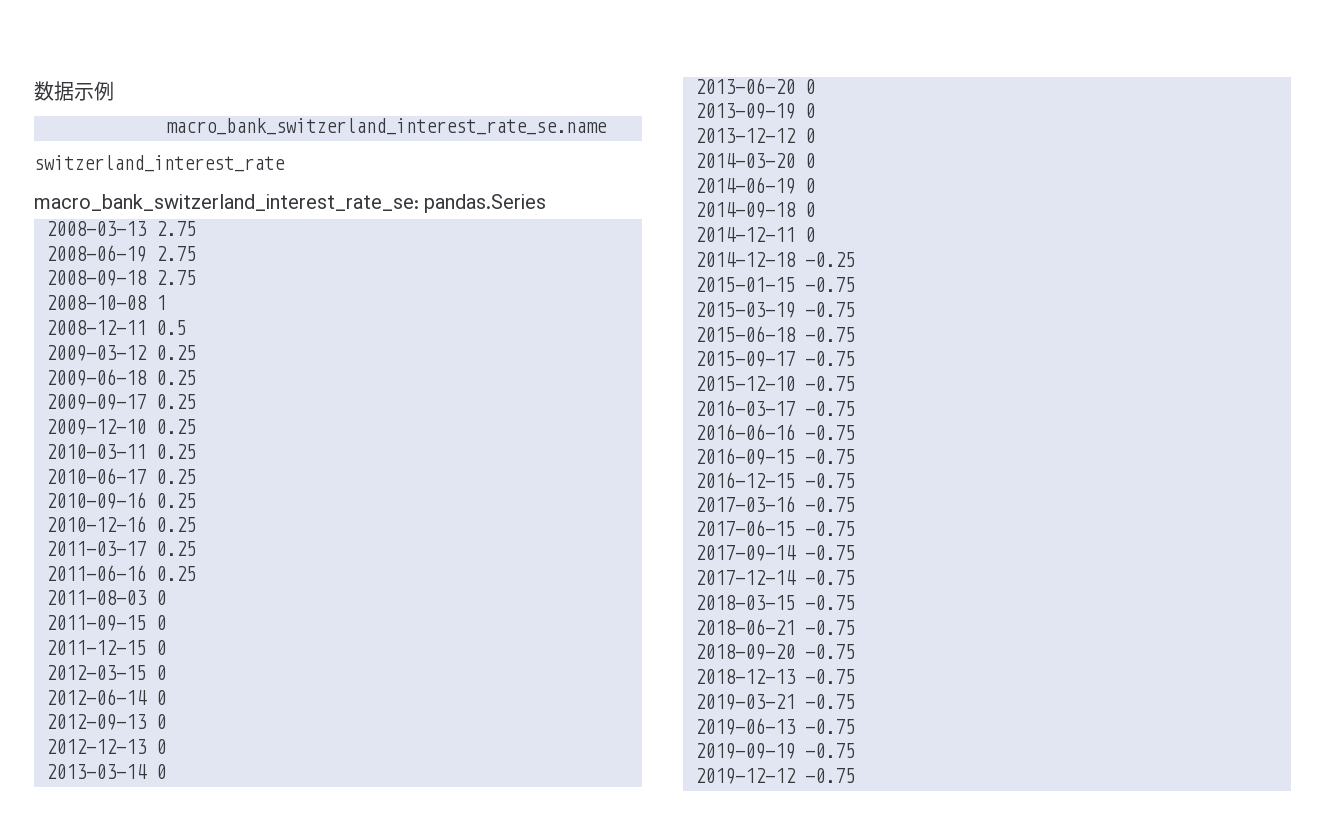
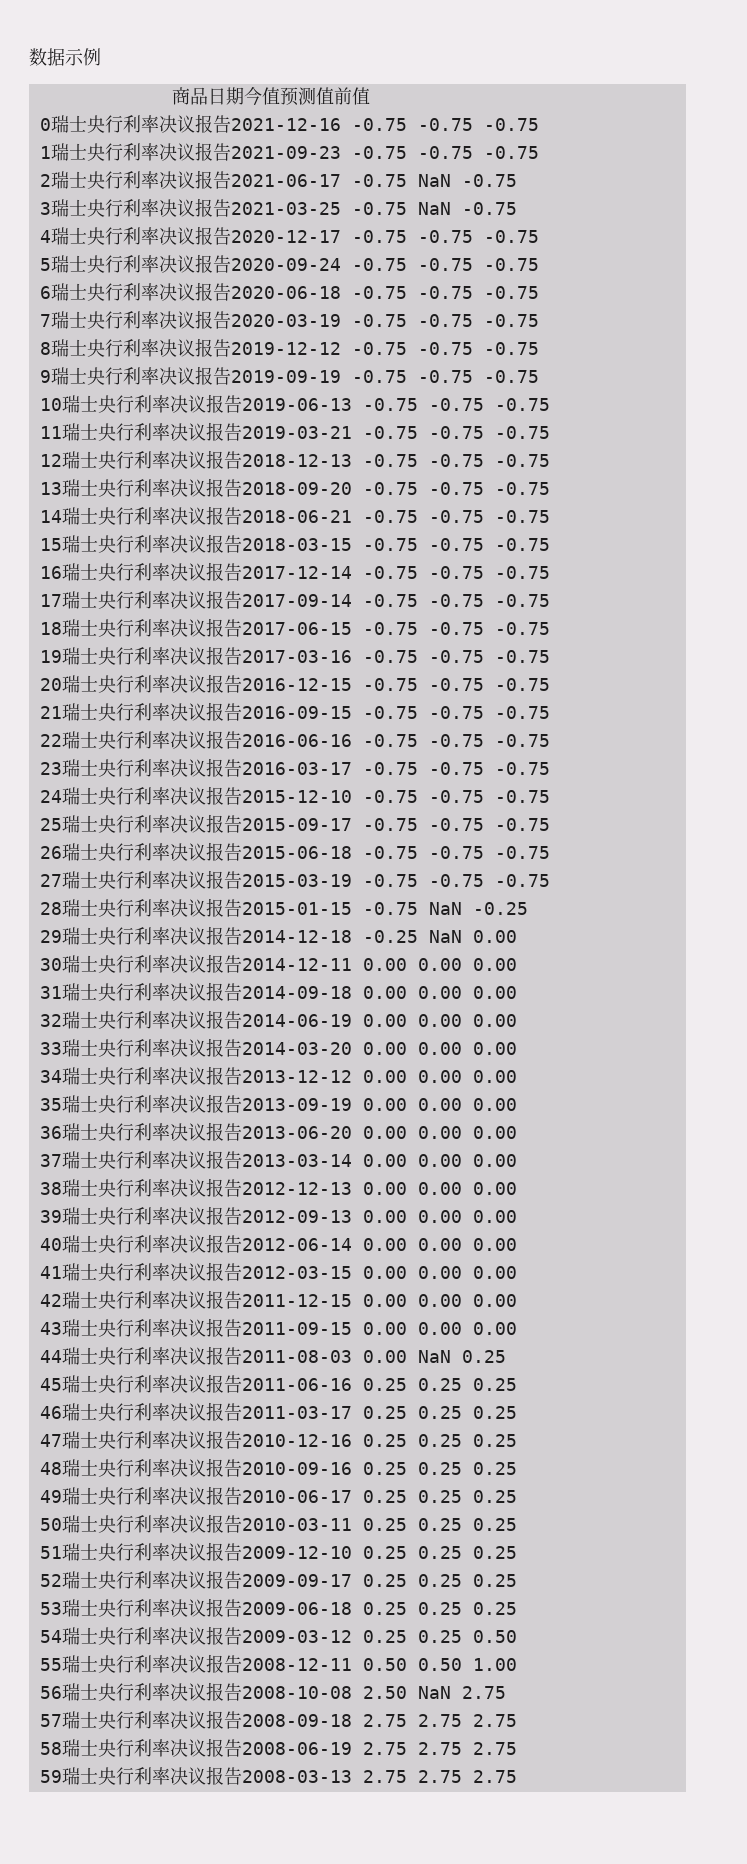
[166,118,607,135] [34,155,285,172] [34,194,547,213] macro_bank_switzerland_interest_rate_se.name // switzerland_interest_rate // macro_bank_switzerland_interest_rate_se: pandas.Series // -> [171,87,370,106] [39,114,539,133] [39,142,539,161] [39,170,517,189] [39,198,517,217] [39,226,539,245] [39,254,539,273] [39,282,539,301] [39,310,539,329] [39,338,539,357] [39,366,539,385] [39,394,550,413] [39,422,550,441] [39,450,550,469] [39,478,550,497] [39,506,550,525] [39,534,550,553] [39,562,550,581] [39,590,550,609] [39,618,550,637] [39,646,550,665] [39,674,550,693] [39,702,550,721] [39,730,550,749] [39,758,550,777] [39,786,550,805] [39,814,550,833] [39,842,550,861] [39,870,550,889] [39,898,528,917] [39,926,517,945] [39,954,517,973] [39,982,517,1001] [39,1010,517,1029] [39,1038,517,1057] [39,1066,517,1085] [39,1094,517,1113] [39,1122,517,1141] [39,1150,517,1169] [39,1178,517,1197] [39,1206,517,1225] [39,1234,517,1253] [39,1262,517,1281] [39,1290,517,1309] [39,1318,517,1337] [39,1346,506,1365] [39,1374,517,1393] [39,1402,517,1421] [39,1430,517,1449] [39,1458,517,1477] [39,1486,517,1505] [39,1514,517,1533] [39,1542,517,1561] [39,1570,517,1589] [39,1598,517,1617] [39,1626,517,1645] [39,1654,517,1673] [39,1682,506,1701] [39,1710,517,1729] [39,1738,517,1757] [39,1766,242,1785] 商品日期今值预测值前值 // 0瑞士央行利率决议报告2021-12-16 -0.75 -0.75 -0.75 // 1瑞士央行利率决议报告2021-09-23 -0.75 -0.75 -0.75 // 2瑞士央行利率决议报告2021-06-17 -0.75 NaN -0.75 // 3瑞士央行利率决议报告2021-03-25 -0.75 NaN -0.75 // 4瑞士央行利率决议报告2020-12-17 -0.75 -0.75 -0.75 // 5瑞士央行利率决议报告2020-09-24 -0.75 -0.75 -0.75 // 6瑞士央行利率决议报告2020-06-18 -0.75 -0.75 -0.75 // 7瑞士央行利率决议报告2020-03-19 -0.75 -0.75 -0.75 // 8瑞士央行利率决议报告2019-12-12 -0.75 -0.75 -0.75 // 9瑞士央行利率决议报告2019-09-19 -0.75 -0.75 -0.75 // 10瑞士央行利率决议报告2019-06-13 -0.75 -0.75 -0.75 // 11瑞士央行利率决议报告2019-03-21 -0.75 -0.75 -0.75 // 12瑞士央行利率决议报告2018-12-13 -0.75 -0.75 -0.75 // 13瑞士央行利率决议报告2018-09-20 -0.75 -0.75 -0.75 // 14瑞士央行利率决议报告2018-06-21 -0.75 -0.75 -0.75 // 15瑞士央行利率决议报告2018-03-15 -0.75 -0.75 -0.75 // 16瑞士央行利率决议报告2017-12-14 -0.75 -0.75 -0.75 // 17瑞士央行利率决议报告2017-09-14 -0.75 -0.75 -0.75 // 18瑞士央行利率决议报告2017-06-15 -0.75 -0.75 -0.75 // 19瑞士央行利率决议报告2017-03-16 -0.75 -0.75 -0.75 // 20瑞士央行利率决议报告2016-12-15 -0.75 -0.75 -0.75 // 21瑞士央行利率决议报告2016-09-15 -0.75 -0.75 -0.75 // 22瑞士央行利率决议报告2016-06-16 -0.75 -0.75 -0.75 // 23瑞士央行利率决议报告2016-03-17 -0.75 -0.75 -0.75 // 24瑞士央行利率决议报告2015-12-10 -0.75 -0.75 -0.75 // 25瑞士央行利率决议报告2015-09-17 -0.75 -0.75 -0.75 // 26瑞士央行利率决议报告2015-06-18 -0.75 -0.75 -0.75 // 27瑞士央行利率决议报告2015-03-19 -0.75 -0.75 -0.75 // 28瑞士央行利率决议报告2015-01-15 -0.75 NaN -0.25 // 29瑞士央行利率决议报告2014-12-18 -0.25 NaN 0.00 // 30瑞士央行利率决议报告2014-12-11 0.00 0.00 0.00 // 31瑞士央行利率决议报告2014-09-18 0.00 0.00 0.00 // 32瑞士央行利率决议报告2014-06-19 0.00 0.00 0.00 // 33瑞士央行利率决议报告2014-03-20 0.00 0.00 0.00 // 34瑞士央行利率决议报告2013-12-12 0.00 0.00 0.00 // 35瑞士央行利率决议报告2013-09-19 0.00 0.00 0.00 // 36瑞士央行利率决议报告2013-06-20 0.00 0.00 0.00 // 37瑞士央行利率决议报告2013-03-14 0.00 0.00 0.00 // 38瑞士央行利率决议报告2012-12-13 0.00 0.00 0.00 // 39瑞士央行利率决议报告2012-09-13 0.00 0.00 0.00 // 40瑞士央行利率决议报告2012-06-14 0.00 0.00 0.00 // 41瑞士央行利率决议报告2012-03-15 0.00 0.00 0.00 // 42瑞士央行利率决议报告2011-12-15 0.00 0.00 0.00 // 43瑞士央行利率决议报告2011-09-15 0.00 0.00 0.00 // 44瑞士央行利率决议报告2011-08-03 0.00 NaN 0.25 // 45瑞士央行利率决议报告2011-06-16 0.25 0.25 0.25 // 46瑞士央行利率决议报告2011-03-17 0.25 0.25 0.25 // 47瑞士央行利率决议报告2010-12-16 0.25 0.25 0.25 // 48瑞士央行利率决议报告2010-09-16 0.25 0.25 0.25 // 49瑞士央行利率决议报告2010-06-17 0.25 0.25 0.25 // 50瑞士央行利率决议报告2010-03-11 0.25 0.25 0.25 // 51瑞士央行利率决议报告2009-12-10 0.25 0.25 0.25 // 52瑞士央行利率决议报告2009-09-17 0.25 0.25 0.25 // 53瑞士央行利率决议报告2009-06-18 0.25 0.25 0.25 // 54瑞士央行利率决议报告2009-03-12 0.25 0.25 0.50 // 55瑞士央行利率决议报告2008-12-11 0.50 0.50 1.00 // 56瑞士央行利率决议报告2008-10-08 2.50 NaN 2.75 // 57瑞士央行利率决议报告2008-09-18 2.75 2.75 2.75 // 58瑞士央行利率决议报告2008-06-19 2.75 2.75 2.75 // 59瑞士央行利率决议报告
[46,245,196,262] [46,270,196,286] [46,295,166,310] [46,320,186,335] [46,345,196,361] [46,369,196,386] [46,394,196,410] [46,419,196,435] [46,444,196,459] [46,468,196,484] [46,492,196,509] [46,516,196,532] [46,541,196,556] [46,565,196,581] [46,590,166,605] [46,615,166,631] [46,640,166,655] [46,665,166,680] [46,689,166,705] [46,714,166,730] [46,739,166,754] [46,764,166,779] [695,78,815,94] [695,103,815,119] [695,128,815,143] [695,153,815,168] [695,177,815,194] [695,202,815,218] [695,227,815,242] [695,252,855,267] [695,277,855,292] [695,302,855,318] [695,326,855,342] [695,351,855,367] [695,376,855,391] [695,400,855,416] [695,424,855,440] [695,448,855,465] [695,472,855,488] [695,496,855,512] [695,520,855,536] [695,545,855,561] [695,570,855,585] [695,595,855,610] [695,619,855,635] [695,644,855,660] [695,669,855,684] [695,694,855,710] [695,718,855,735] [695,743,855,759] [695,768,855,784] // 2008-06-19 2.75 // 2008-09-18 2.75 // 2008-10-08 1 // 2008-12-11 0.5 // 2009-03-12 0.25 // 2009-06-18 0.25 // 2009-09-17 0.25 // 2009-12-10 0.25 // 2010-03-11 0.25 // 2010-06-17 0.25 // 2010-09-16 0.25 // 2010-12-16 0.25 // 2011-03-17 0.25 // 2011-06-16 0.25 // 2011-08-03 0 // 2011-09-15 0 // 2011-12-15 0 // 2012-03-15 0 // 2012-06-14 0 // 2012-09-13 0 // 2012-12-13 0 // 2013-03-14 0 // 2013-06-20 0 // 2013-09-19 0 // 2013-12-12 0 // 2014-03-20 0 // 2014-06-19 0 // 2014-09-18 0 // 2014-12-11 0 // 2014-12-18 -0.25 // 2015-01-15 -0.75 // 2015-03-19 -0.75 // 2015-06-18 -0.75 // 2015-09-17 -0.75 // 2015-12-10 -0.75 // 2016-03-17 -0.75 // 2016-06-16 -0.75 // 2016-09-15 -0.75 // 2016-12-15 -0.75 // 2017-03-16 -0.75 // 2017-06-15 -0.75 // 2017-09-14 -0.75 // 2017-12-14 -0.75 // 2018-03-15 -0.75 // 2018-06-21 -0.75 // 2018-09-20 -0.75 // 2018-12-13 -0.75 // 2019-03-21 -0.75 // 2019-06-13 -0.75 // 2019-09-19 -0.75 // 2019-12-12 -0.75 -> [417,1770,517,1783] 2.75 2.75

